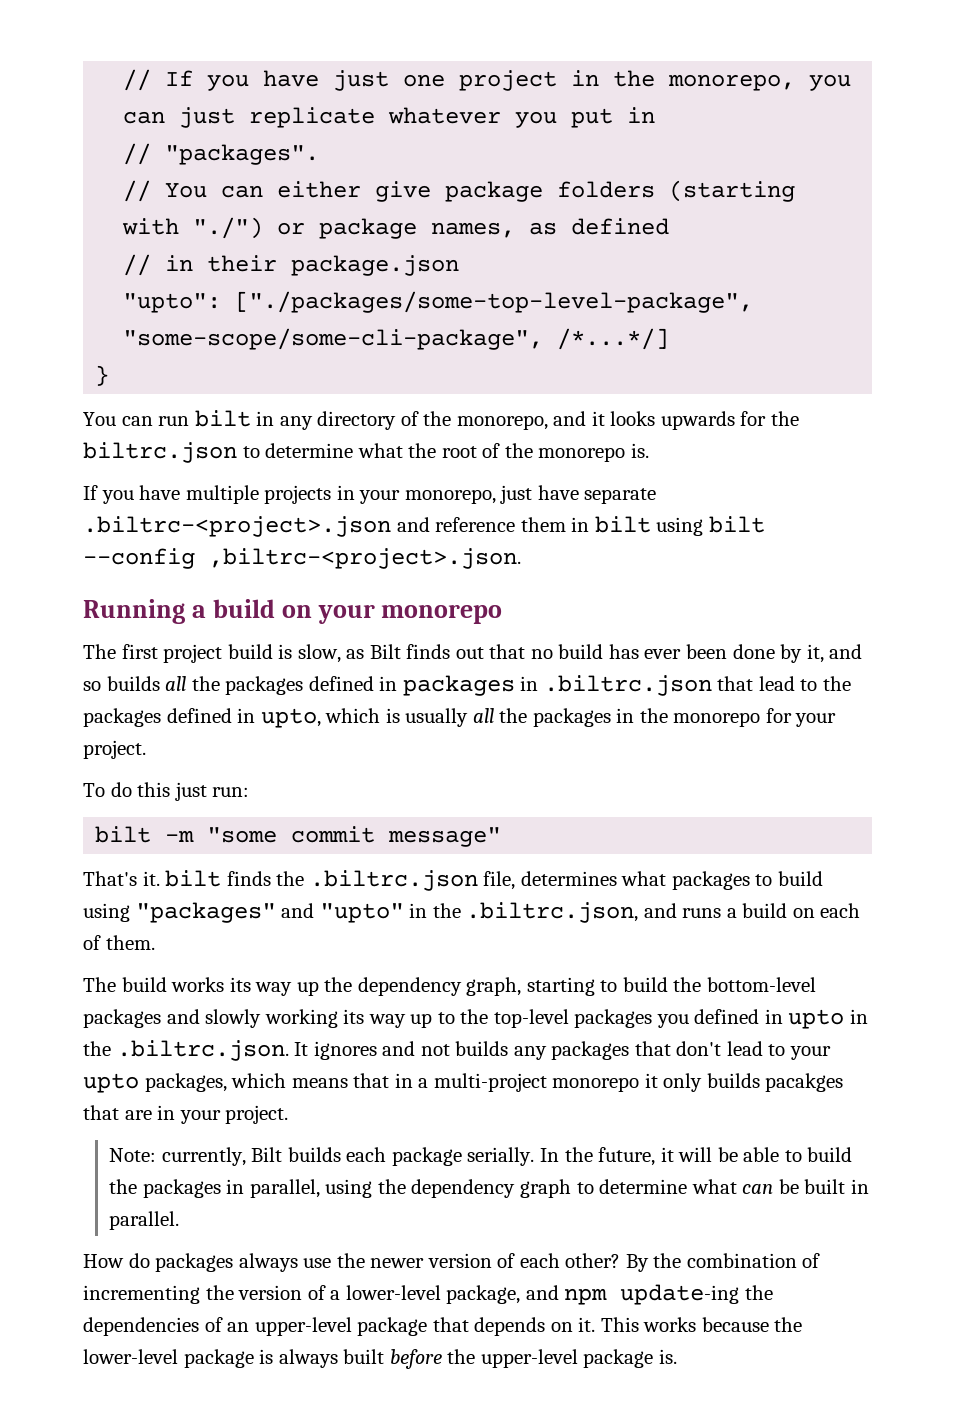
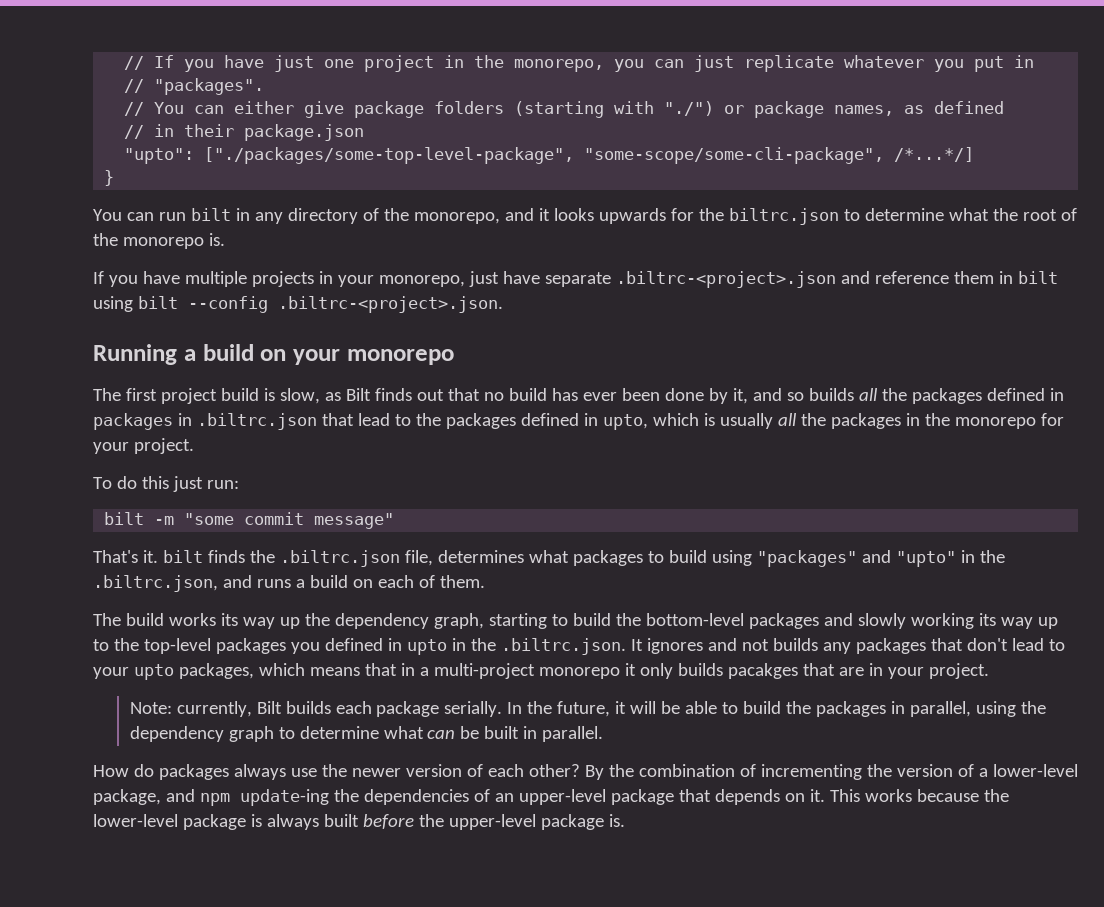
[209,548,521,569] ,biltrc-<project>.json. -> [277,296,503,313] .biltrc-<project>.json.

